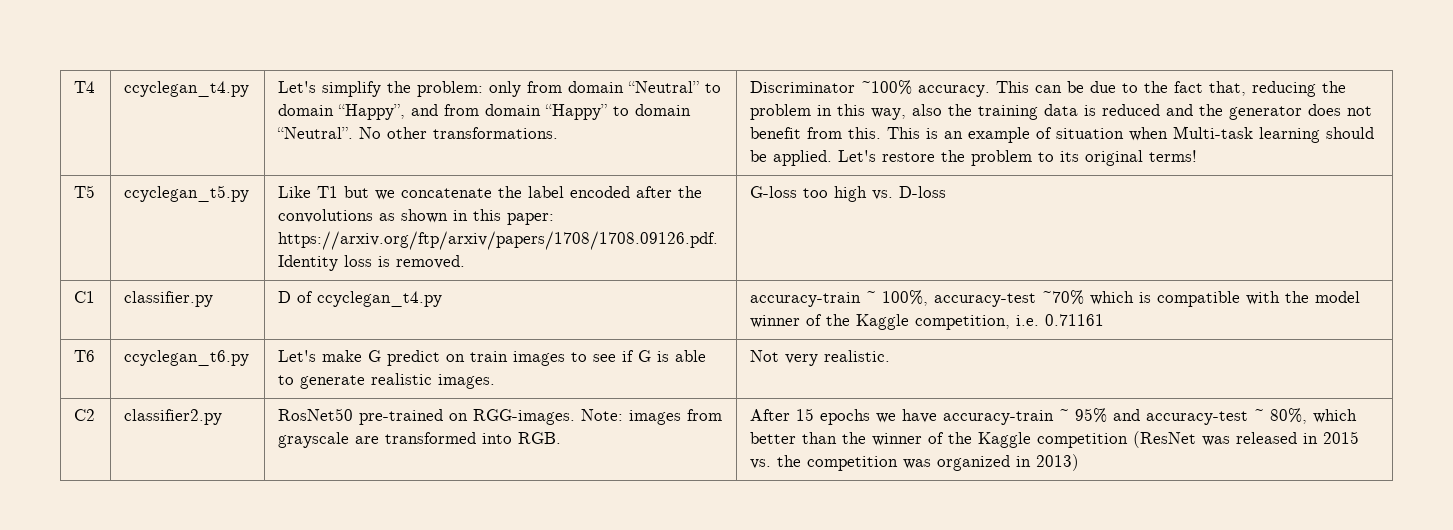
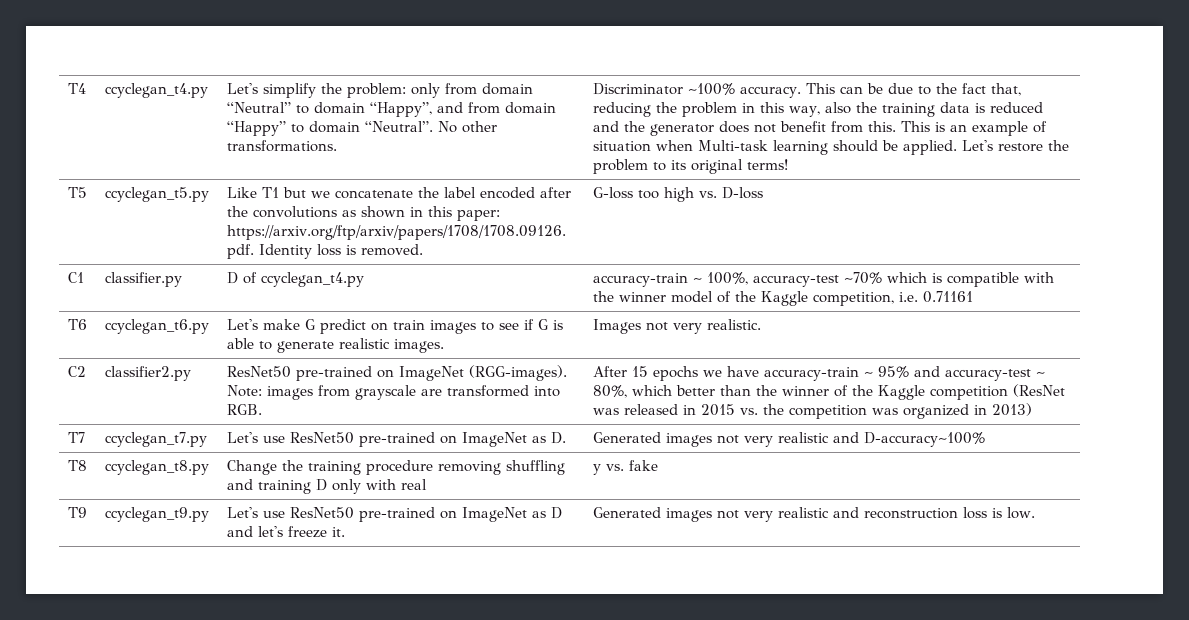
[1315,291,1361,303] [750,315,801,328] model winner -> [618,291,713,303] winner model
[750,350,780,362] Not -> [592,319,668,334] Images not
[278,408,576,425] RosNet50 pre-trained on RGG-images. -> [226,365,567,381] ResNet50 pre-trained on ImageNet (RGG-images).
(1080, 462) none -> [67,432,85,443] [104,432,207,447] [226,432,566,447] [592,432,985,447] [67,460,87,471] [104,460,209,475] [226,460,565,475] [226,479,427,494] [592,460,658,475] [67,507,87,518] [104,507,209,522] [226,507,562,522] [226,526,345,538] [592,507,1035,522] // T7 | ccyclegan_t7.py | Let's use ResNet50 pre-trained on ImageNet as D. | Generated images not very realistic and D-accuracy~100% // T8 | ccyclegan_t8.py | Change the training procedure removing shuffling and training D only with real | y vs. fake // T9 | ccyclegan_t9.py | Let's use ResNet50 pre-trained on ImageNet as D and let's freeze it. | Generated images not very realistic and reconstruction loss is low.

